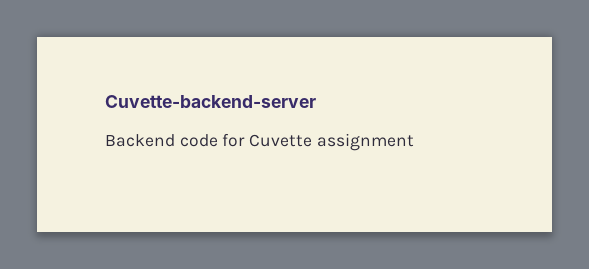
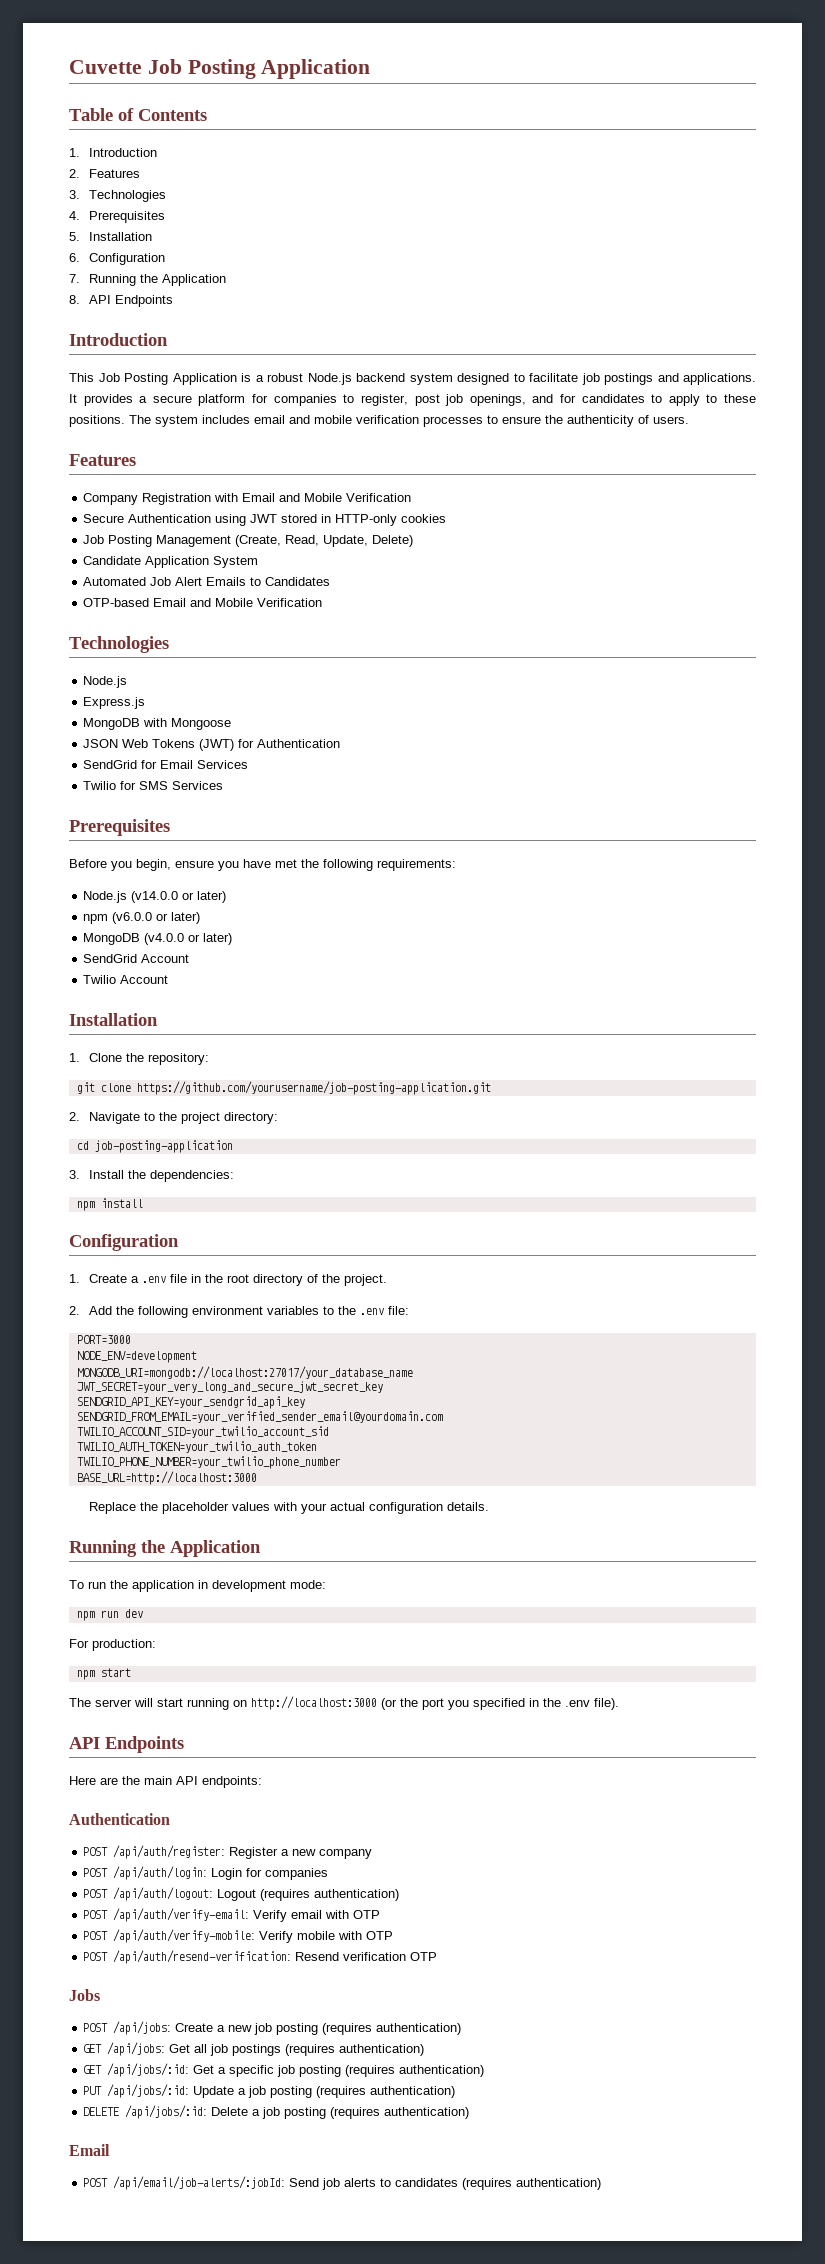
[105,95,316,108] [105,133,414,151] Cuvette-backend-server // Backend code for Cuvette assignment -> [69,59,371,79] [69,108,207,121] [69,148,157,157] [69,169,140,178] [69,190,166,202] [69,211,165,223] [69,232,152,241] [69,253,165,265] [69,274,226,286] [69,295,173,307] [69,333,168,346] [69,373,756,385] [69,394,756,406] [69,415,689,427] [69,454,136,466] [83,493,412,505] [83,514,447,526] [83,535,414,547] [83,556,259,568] [83,577,331,586] [83,598,323,607] [69,636,169,653] [83,676,128,688] [83,697,146,709] [83,718,232,730] [83,739,341,751] [83,760,249,769] [83,781,224,790] [69,819,170,836] [69,859,456,871] [83,891,227,903] [83,912,201,924] [83,933,233,945] [83,954,190,963] [83,975,169,984] [69,1013,158,1026] [69,1053,209,1065] [76,1081,491,1095] [69,1112,278,1124] [76,1140,233,1153] [69,1170,234,1182] [76,1198,143,1211] [69,1234,179,1251] [69,1274,387,1286] [69,1306,409,1318] [76,1335,131,1344] [76,1351,197,1363] [76,1366,413,1379] [76,1381,383,1393] [76,1396,305,1409] [76,1411,443,1423] [76,1426,329,1438] [76,1441,317,1453] [76,1456,341,1469] [76,1471,257,1485] [88,1502,489,1514] [69,1540,261,1557] [69,1580,326,1592] [76,1609,143,1621] [69,1639,156,1651] [76,1668,131,1680] [69,1696,619,1710] [69,1736,184,1753] [69,1776,262,1788] [69,1813,170,1825] [83,1845,373,1859] [83,1866,329,1880] [83,1887,400,1901] [83,1908,381,1922] [83,1929,394,1943] [83,1950,438,1964] [69,1989,100,2001] [83,2021,462,2035] [83,2042,425,2056] [83,2063,485,2077] [83,2084,456,2098] [83,2105,470,2119] [69,2144,110,2156] [83,2176,602,2190] Cuvette Job Posting Application // Table of Contents // 1. Introduction // 2. Features // 3. Technologies // 4. Prerequisites // 5. Installation // 6. Configuration // 7. Running the Application // 8. API Endpoints // Introduction // This Job Posting Application is a robust Node.js backend system designed to facilitate job postings and applications. It provides a secure platform for companies to register, post job openings, and for candidates to apply to these positions. The system includes email and mobile verification processes to ensure the authenticity of users. // Features // Company Registration with Email and Mobile Verification // Secure Authentication using JWT stored in HTTP-only cookies // Job Posting Management (Create, Read, Update, Delete) // Candidate Application System // Automated Job Alert Emails to Candidates // OTP-based Email and Mobile Verification // Technologies // Node.js // Express.js // MongoDB with Mongoose // JSON Web Tokens (JWT) for Authentication // SendGrid for Email Services // Twilio for SMS Services // Prerequisites // Before you begin, ensure you have met the following requirements: // Node.js (v14.0.0 or later) // npm (v6.0.0 or later) // MongoDB (v4.0.0 or later) // SendGrid Account // Twilio Account // Installation // 1. Clone the repository: // git clone https://github.com/yourusername/job-posting-application.git // 2. Navigate to the project directory: // cd job-posting-application // 3. Install the dependencies: // npm install // Configuration // 1. Create a .env file in the root directory of the project. // 2. Add the following environment variables to the .env file: // PORT=3000 // NODE_ENV=development // MONGODB_URI=mongodb://localhost:27017/your_database_name // JWT_SECRET=your_very_long_and_secure_jwt_secret_key // SENDGRID_API_KEY=your_sendgrid_api_key // SENDGRID_FROM_EMAIL=your_verified_sender_email@yourdomain.com // TWILIO_ACCOUNT_SID=your_twilio_account_sid // TWILIO_AUTH_TOKEN=your_twilio_auth_token // TWILIO_PHONE_NUMBER=your_twilio_phone_number // BASE_URL=http://localhost:3000 // Replace the placeholder values with your actual configuration details. // Running the Application // To run the application in development mode: // npm run dev // For production: // npm start // The server will start running on http://localhost:3000 (or the port you specified in the .env file). // API Endpoints // Here are the main API endpoints: // Authentication // POST /api/auth/register: Register a new company // POST /api/auth/login: Login for companies // POST /api/auth/logout: Logout (requires authentication) // POST /api/auth/verify-email: Verify email with OTP // POST /api/auth/verify-mobile: Verify mobile with OTP // POST /api/auth/resend-verification: Resend verification OTP // Jobs // POST /api/jobs: Create a new job posting (requires authentication) // GET /api/jobs: Get all job postings (requires authentication) // GET /api/jobs/:id: Get a specific job posting (requires authentication) // PUT /api/jobs/:id: Update a job posting (requires authentication) // DELETE /api/jobs/:id: Delete a job posting (requires authentication) // Email // POST /api/email/job-alerts/:jobId: Send job alerts to candidates (requires authentication)

